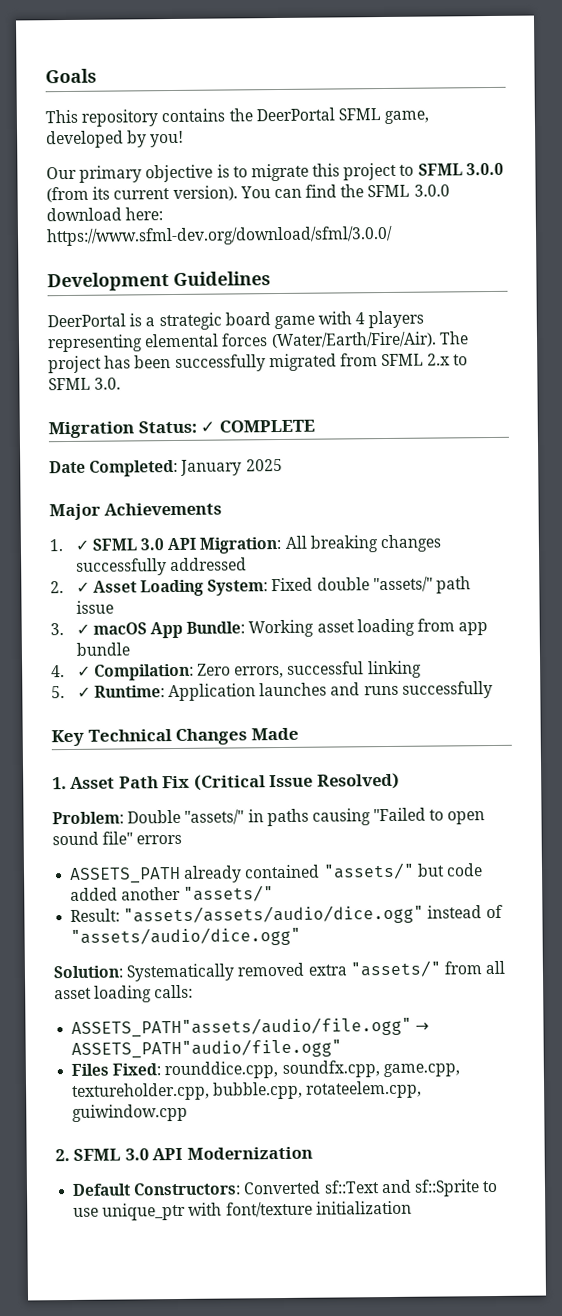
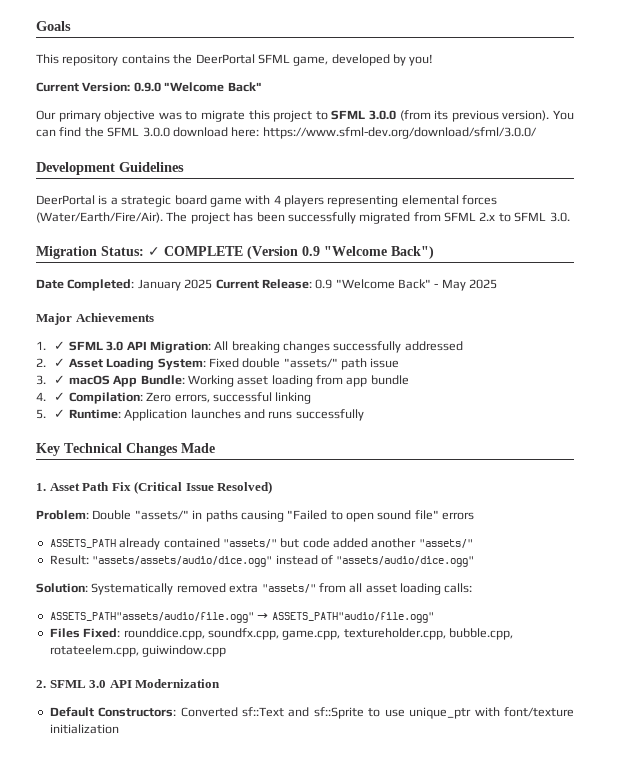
(185, 139) none -> [36,82,262,92] // Current Version: 0.9.0 "Welcome Back"
[216,164,230,178] is -> [158,112,182,120] was
[113,188,171,200] current -> [451,110,499,122] previous
(315, 426) none -> [247,246,434,259] (Version 0.9 "Welcome Back")
(283, 465) none -> [215,279,498,291] Current Release: 0.9 "Welcome Back" - May 2025

